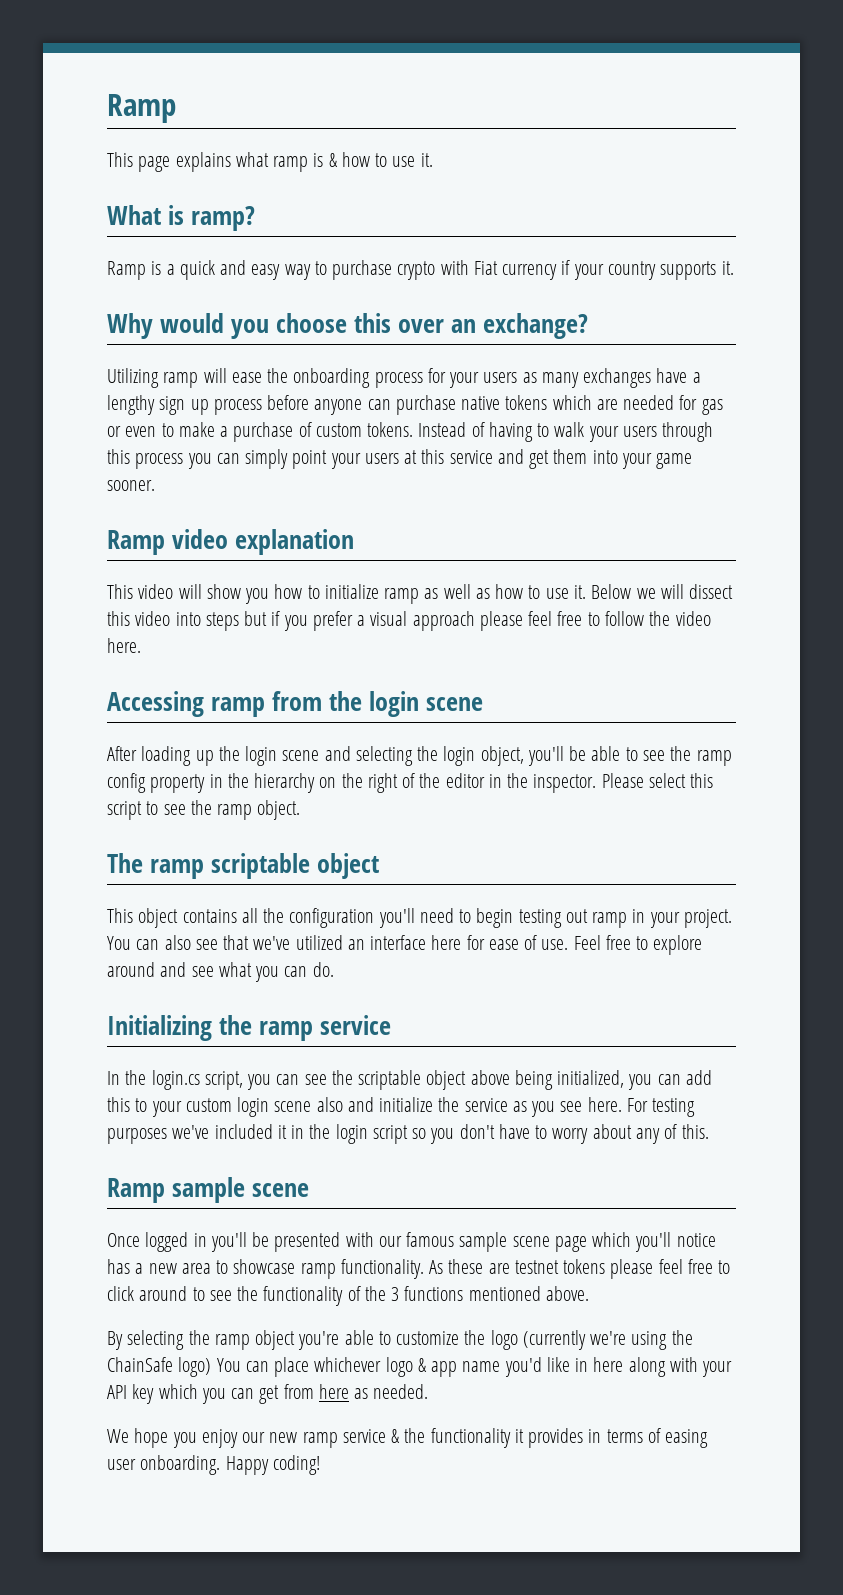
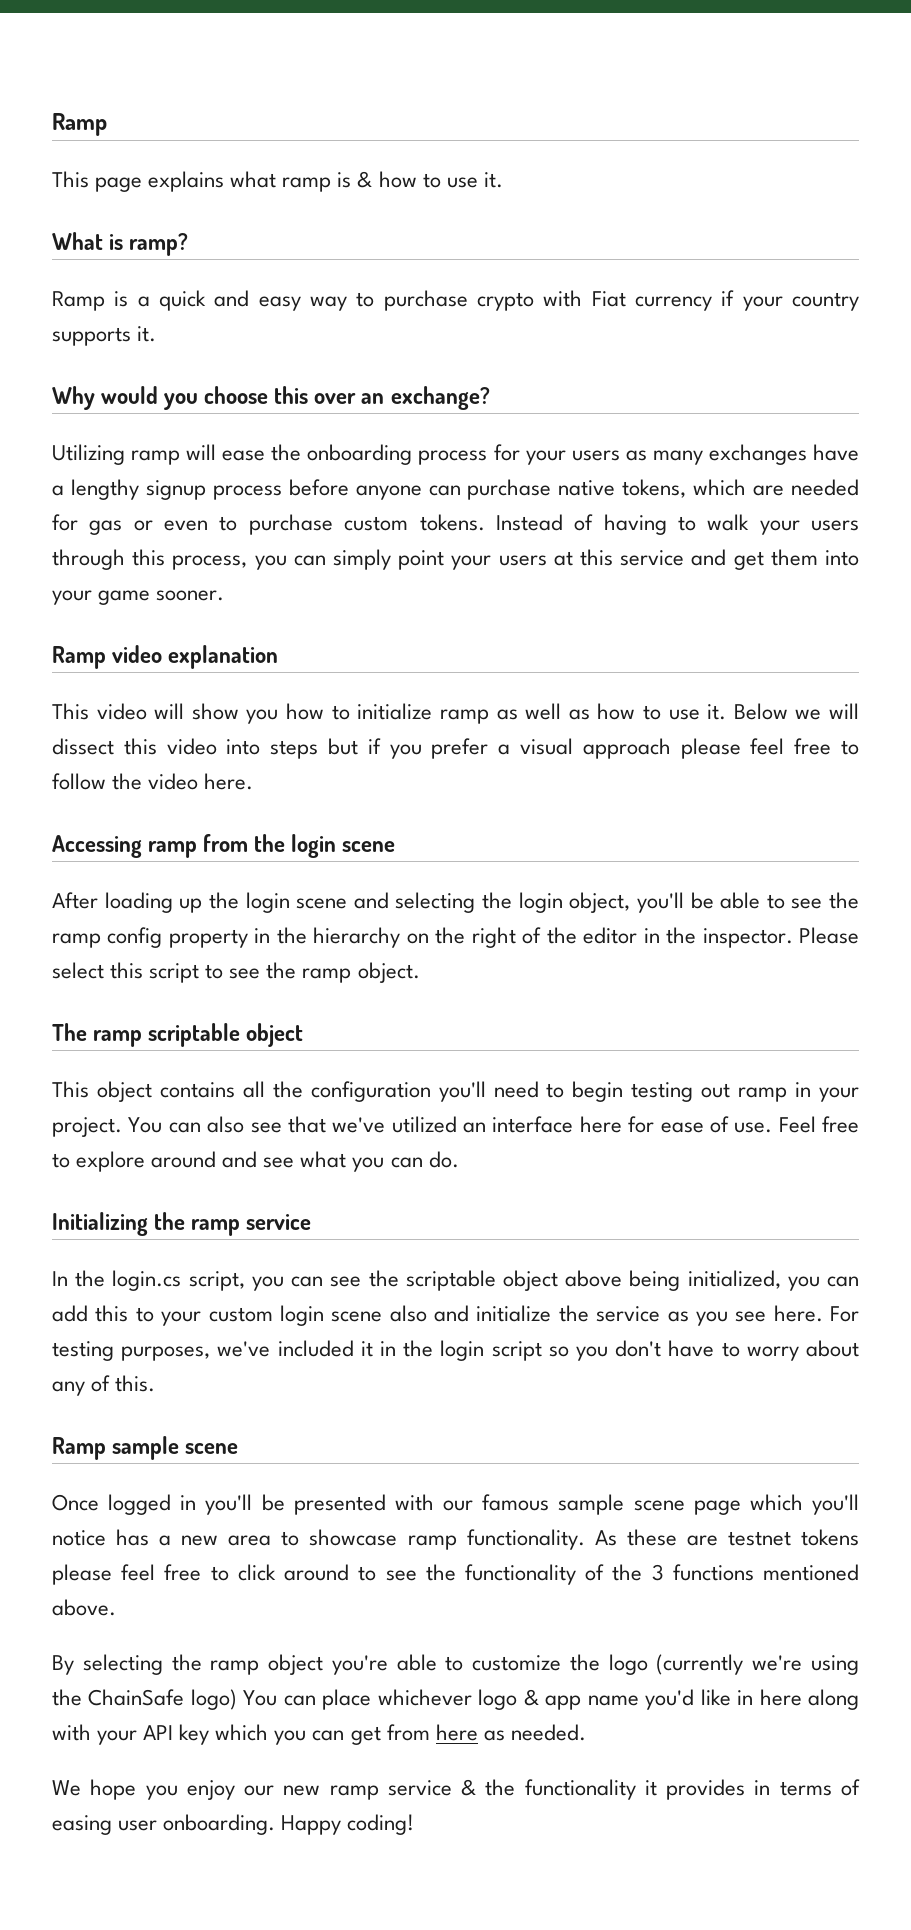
[159,396,209,415] sign up -> [145,480,206,500] signup
[505,395,548,410] tokens -> [622,479,687,498] tokens,
[178,422,312,442] make a purchase of -> [248,514,333,535] purchase
[135,453,184,469] process -> [172,555,248,570] process,
[107,1128,167,1144] purposes -> [121,1346,211,1361] purposes,

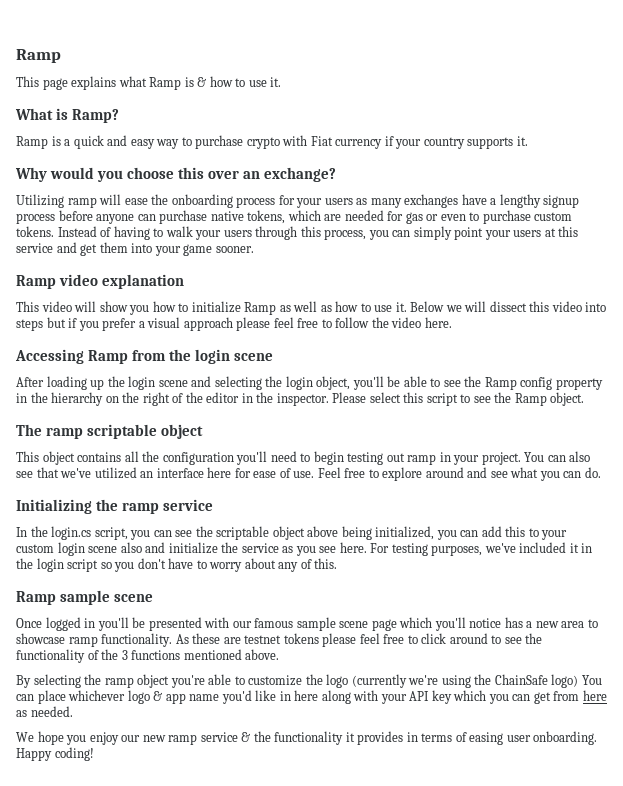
[282,177,332,192] ramp -> [149,77,182,90] Ramp
[129,233,189,256] ramp? -> [72,109,120,123] Ramp?
[439,709,489,724] ramp -> [244,302,277,315] Ramp
[148,841,198,858] ramp -> [88,350,129,364] Ramp
[52,933,101,948] ramp -> [484,377,517,390] Ramp
[302,968,352,983] ramp -> [514,393,547,406] Ramp

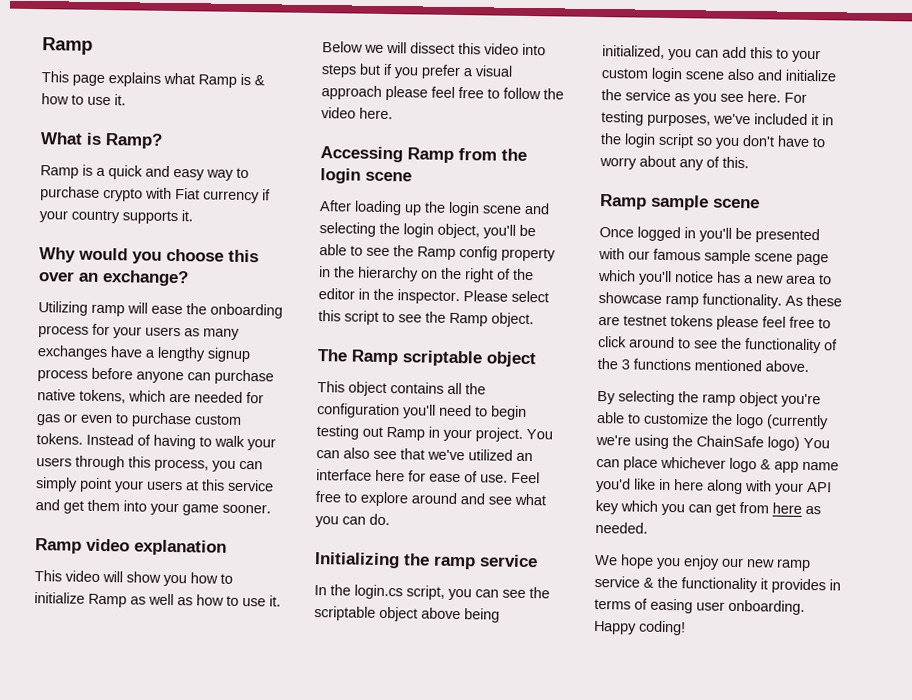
[46,427,84,439] ramp -> [351,349,398,366] Ramp
[407,454,437,465] ramp -> [386,427,425,441] Ramp

